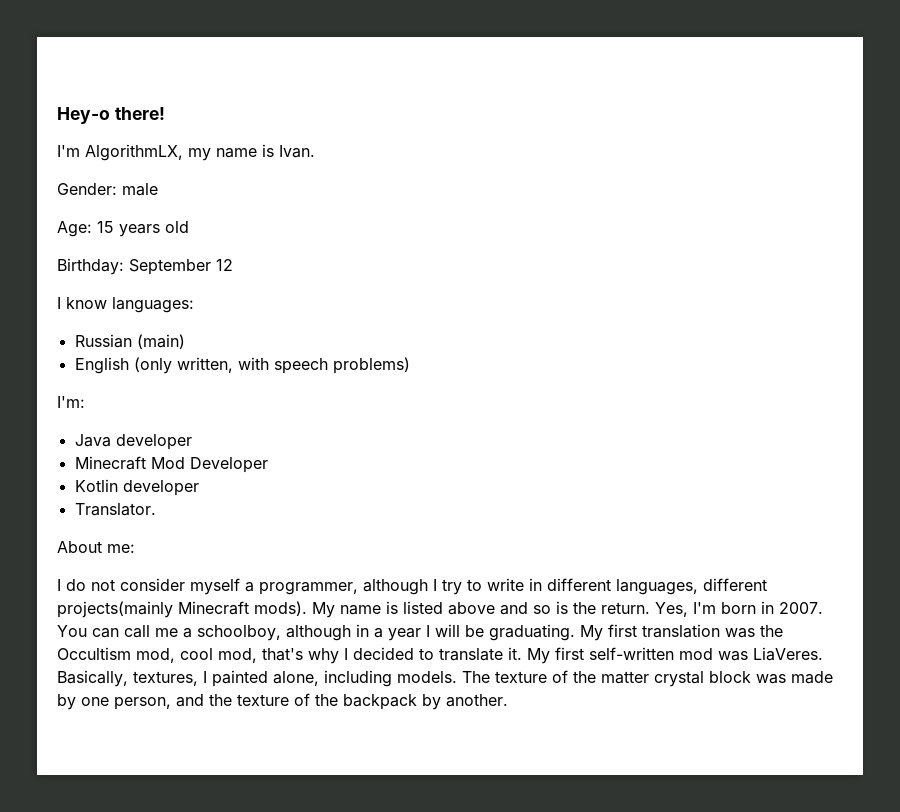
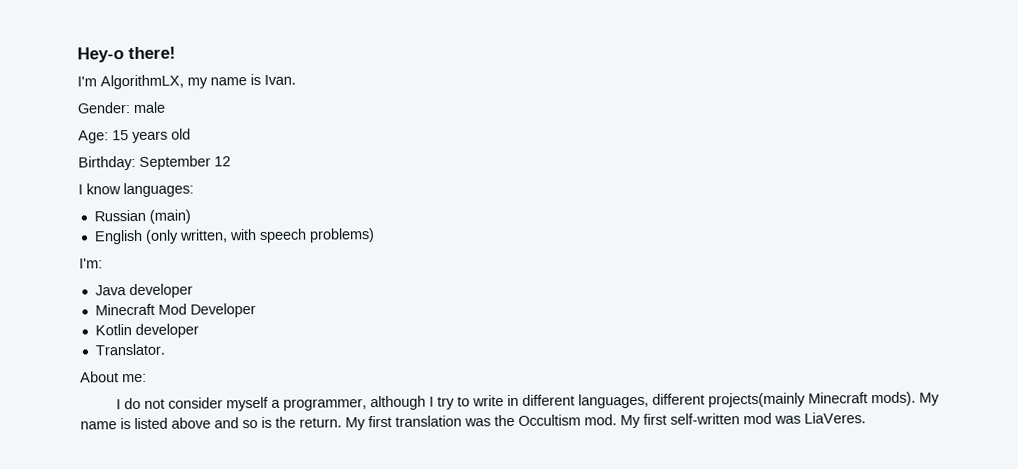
[655,601,823,617] [57,624,575,641] Yes, I'm born in 2007. You can call me a schoolboy, although in a year I will be graduating. -> (342, 422) none
[136,647,522,664] mod, cool mod, that's why I decided to translate it. -> [584,414,617,426] mod.
[57,670,833,687] [57,693,508,710] Basically, textures, I painted alone, including models. The texture of the matter crystal block was made by one person, and the texture of the backpack by another. -> (866, 418) none

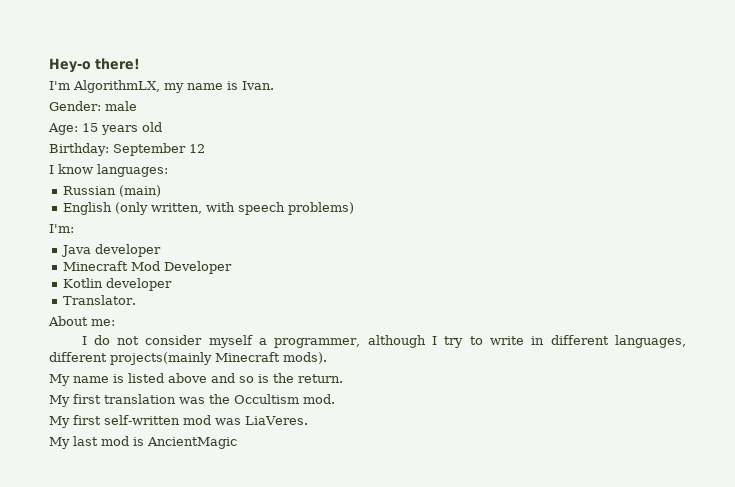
(916, 399) none -> (327, 358) //
(342, 422) none -> (343, 378) //
(617, 420) none -> (335, 399) //
(866, 418) none -> [49,436,237,449] // My last mod is AncientMagic

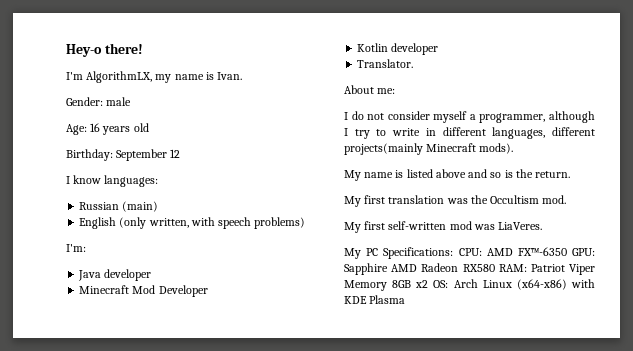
[82,123,98,132] 15 -> [90,123,101,132] 16
[73,436,237,449] last mod is AncientMagic -> [366,247,595,259] [344,263,595,275] [344,279,595,291] [344,295,406,304] PC Specifications: CPU: AMD FX™-6350 GPU: Sapphire AMD Radeon RX580 RAM: Patriot Viper Memory 8GB x2 OS: Arch Linux (x64-x86) with KDE Plasma

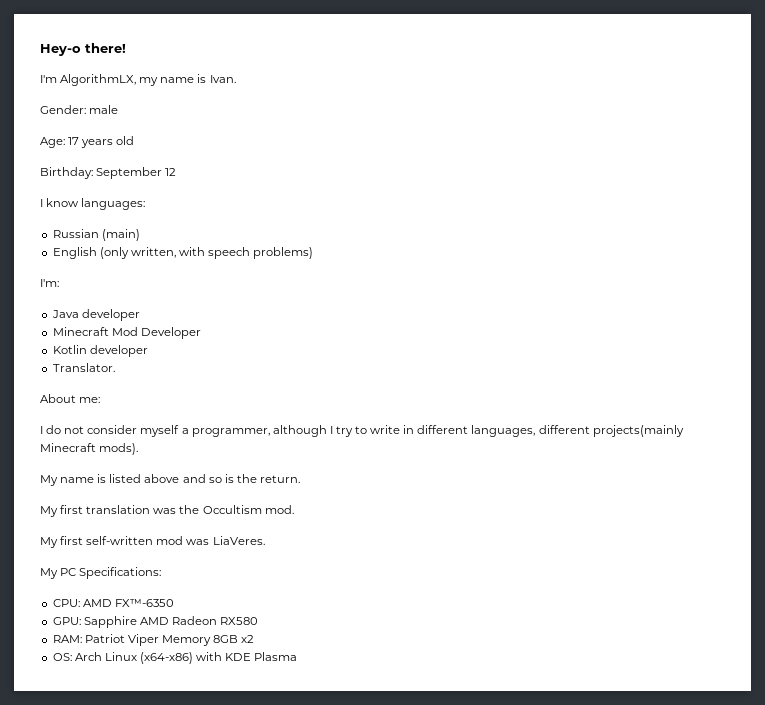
[90,123,101,132] 16 -> [68,137,80,145] 17
(454, 253) none -> (162, 573) //
(567, 251) none -> (174, 603) //
(495, 268) none -> (259, 621) //
(429, 284) none -> (255, 639) //

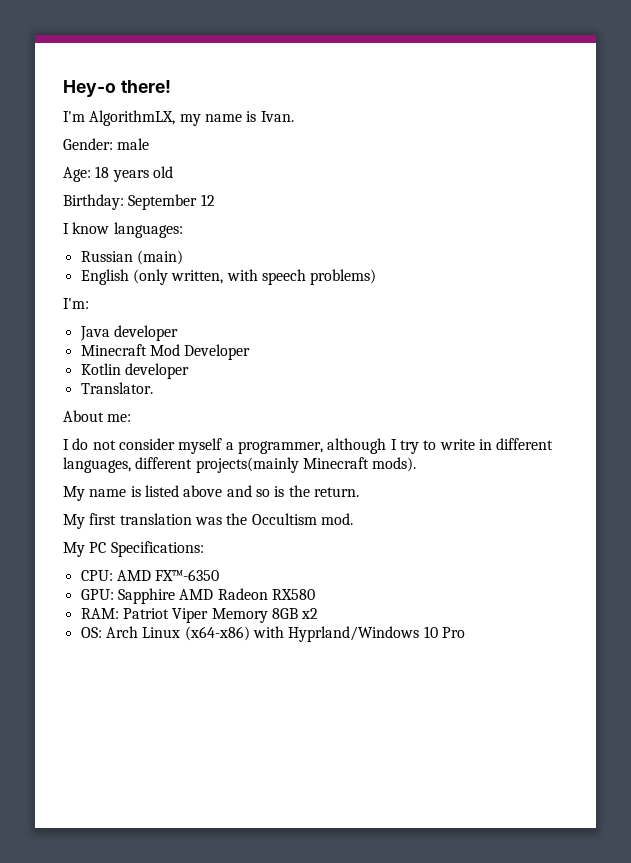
[68,137,80,145] 17 -> [95,166,110,178] 18
[40,536,265,548] // My first self-written mod was LiaVeres. -> (353, 519) none
[225,652,298,661] KDE Plasma -> [288,626,465,642] Hyprland/Windows 10 Pro

